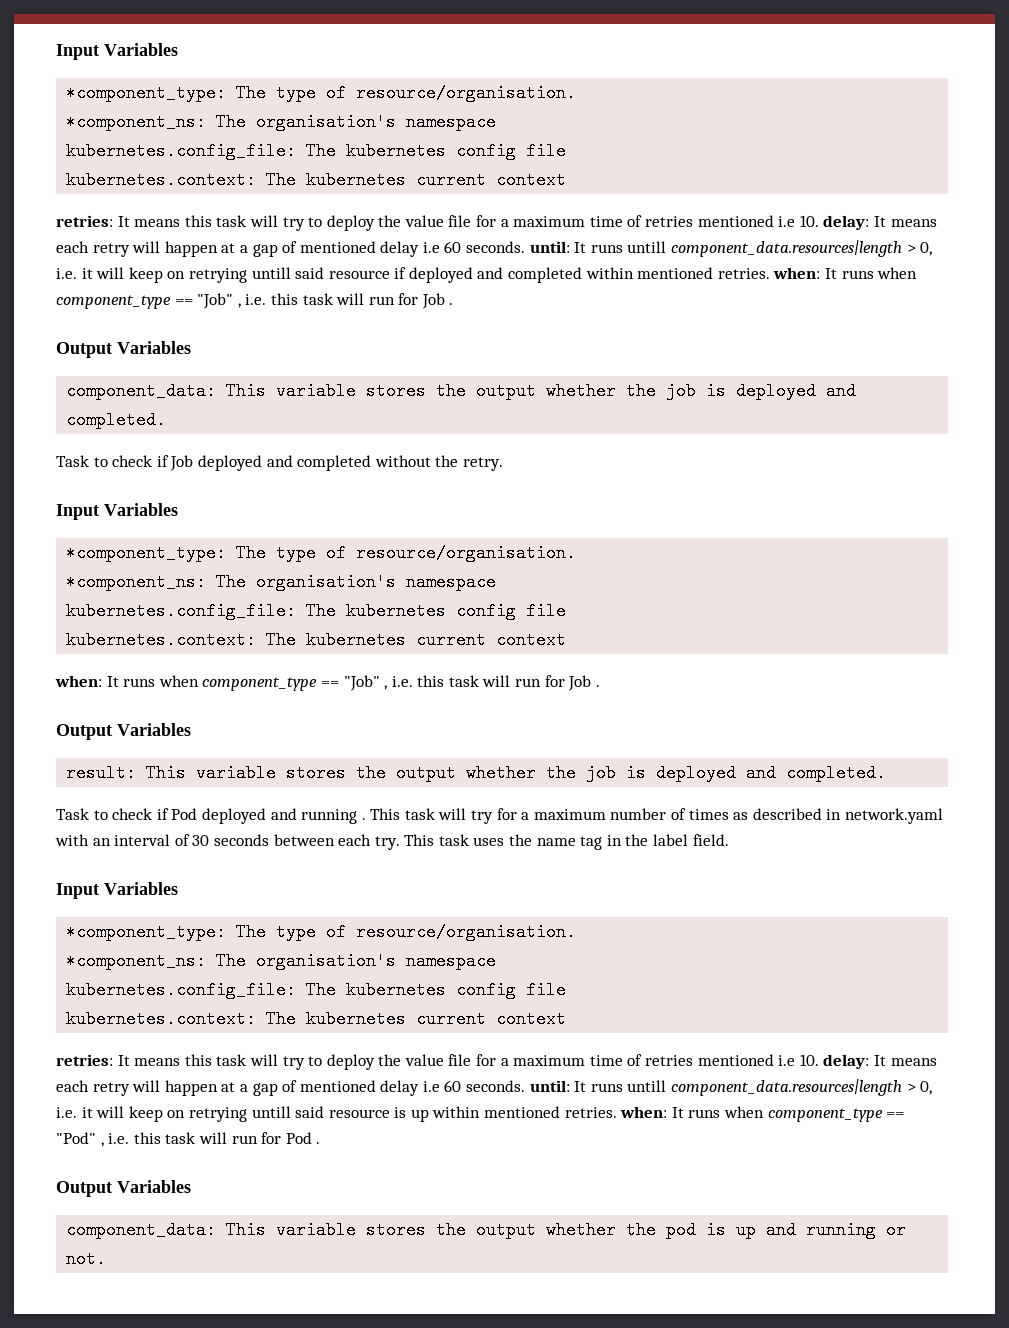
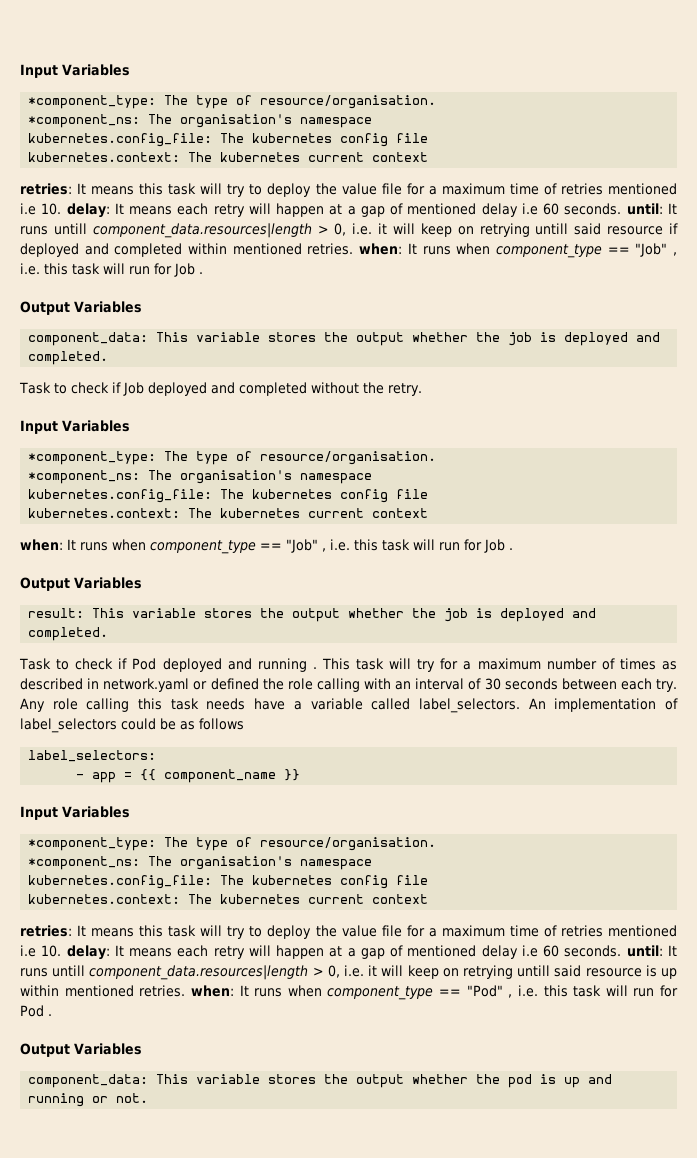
(943, 816) none -> [193,678,360,692] or defined the role calling
[404,834,729,850] This task uses the name tag in the label field. -> [20,698,678,713] [20,718,244,733] [28,750,157,762] [76,769,301,783] Any role calling this task needs have a variable called label_selectors. An implementation of label_selectors could be as follows // label_selectors: // - app = {{ component_name }}

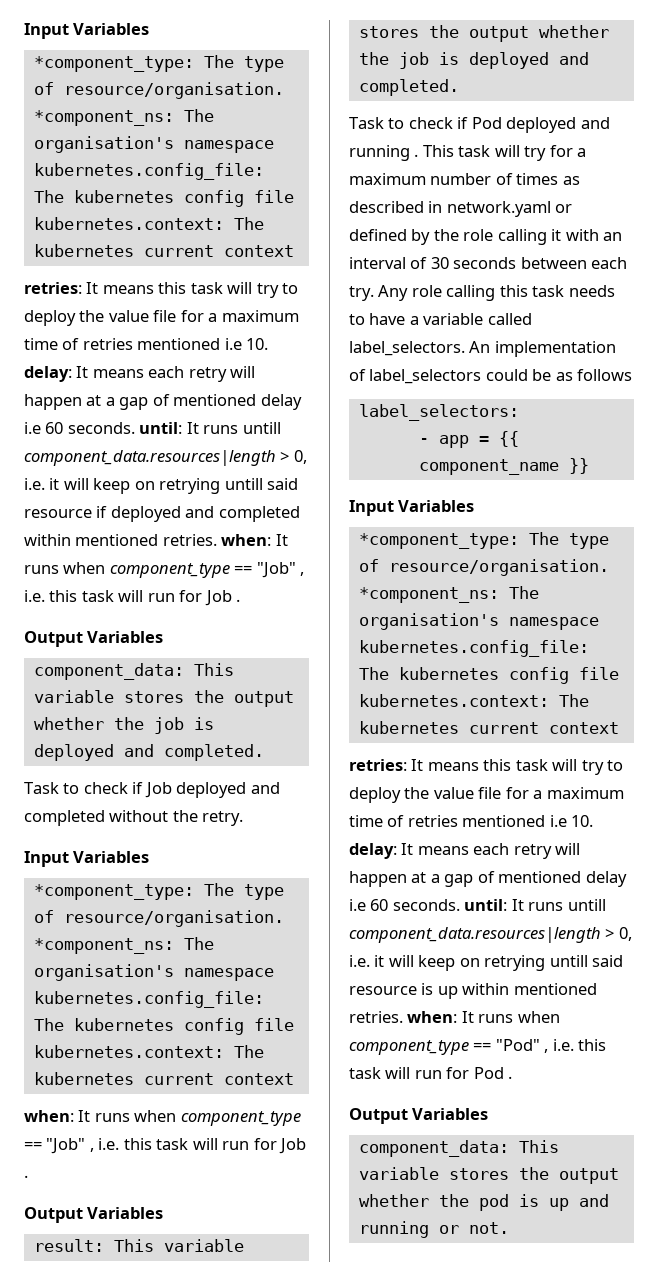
(259, 684) none -> [411,229,431,245] by
(360, 685) none -> [551,229,562,241] it
(246, 704) none -> [349,314,365,325] to

